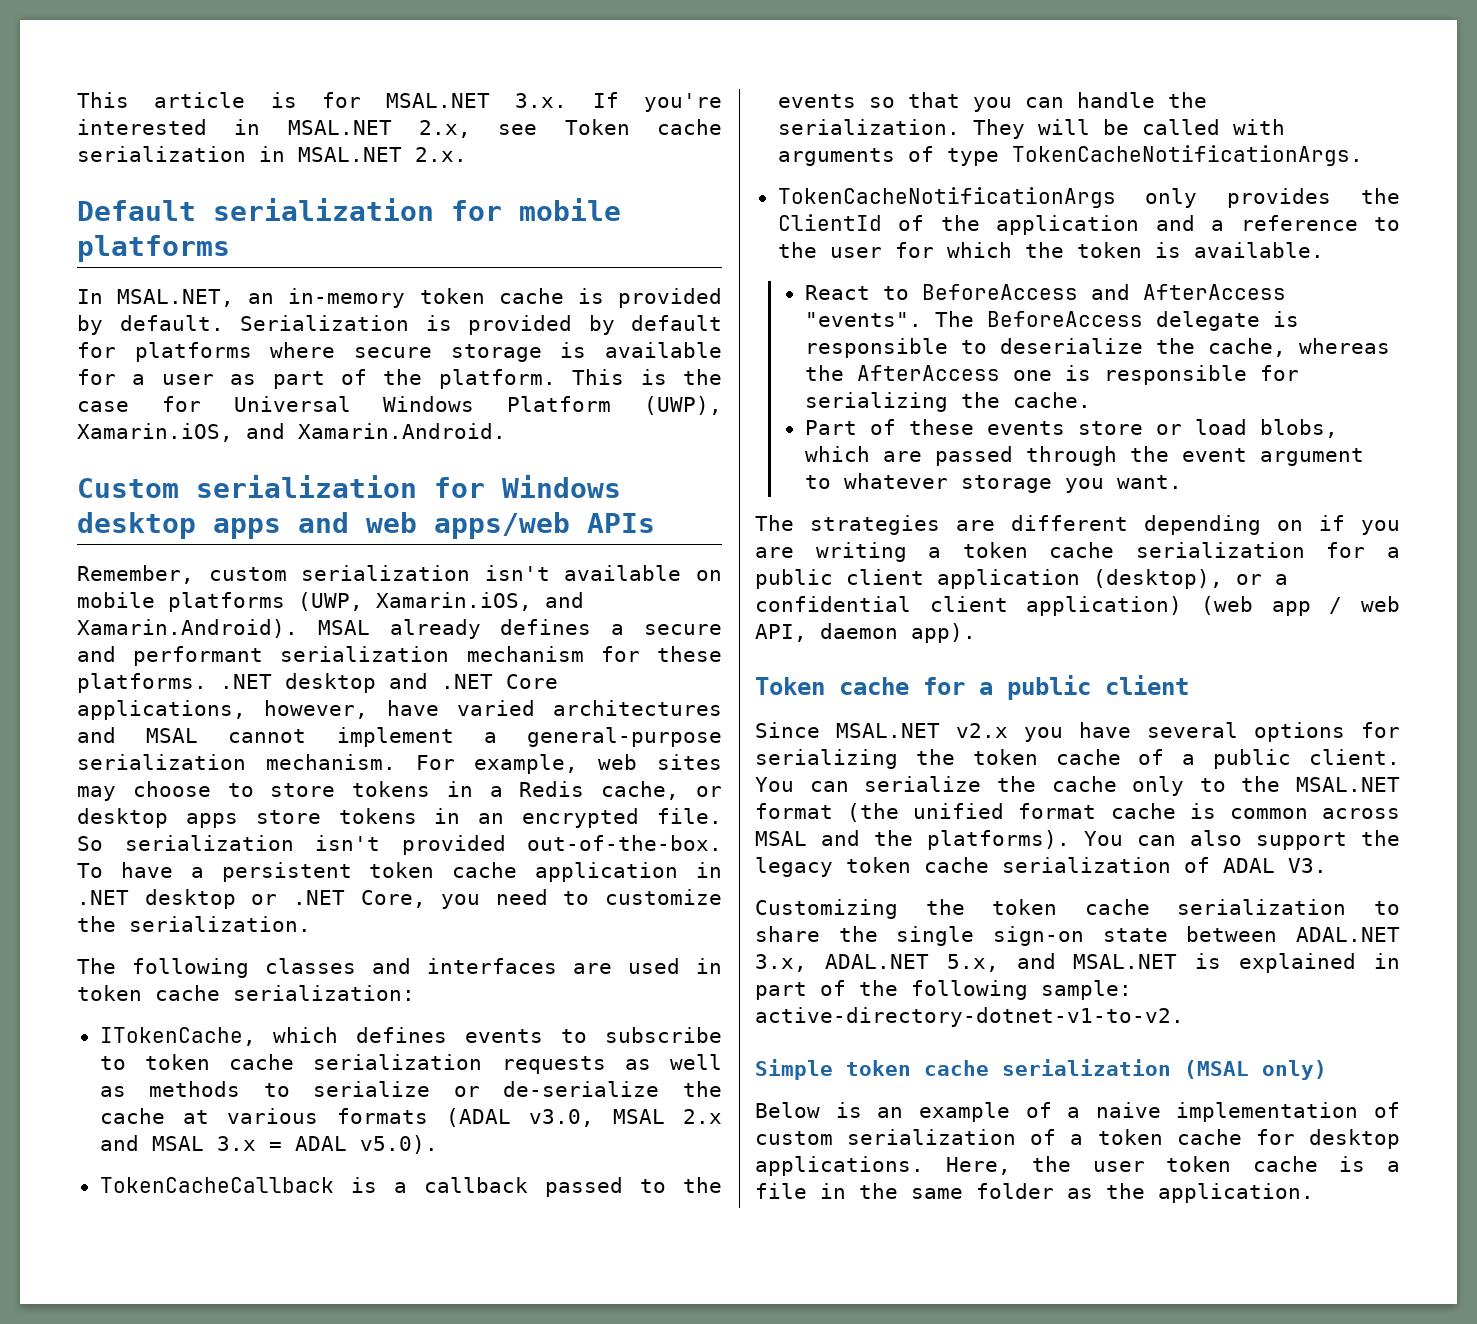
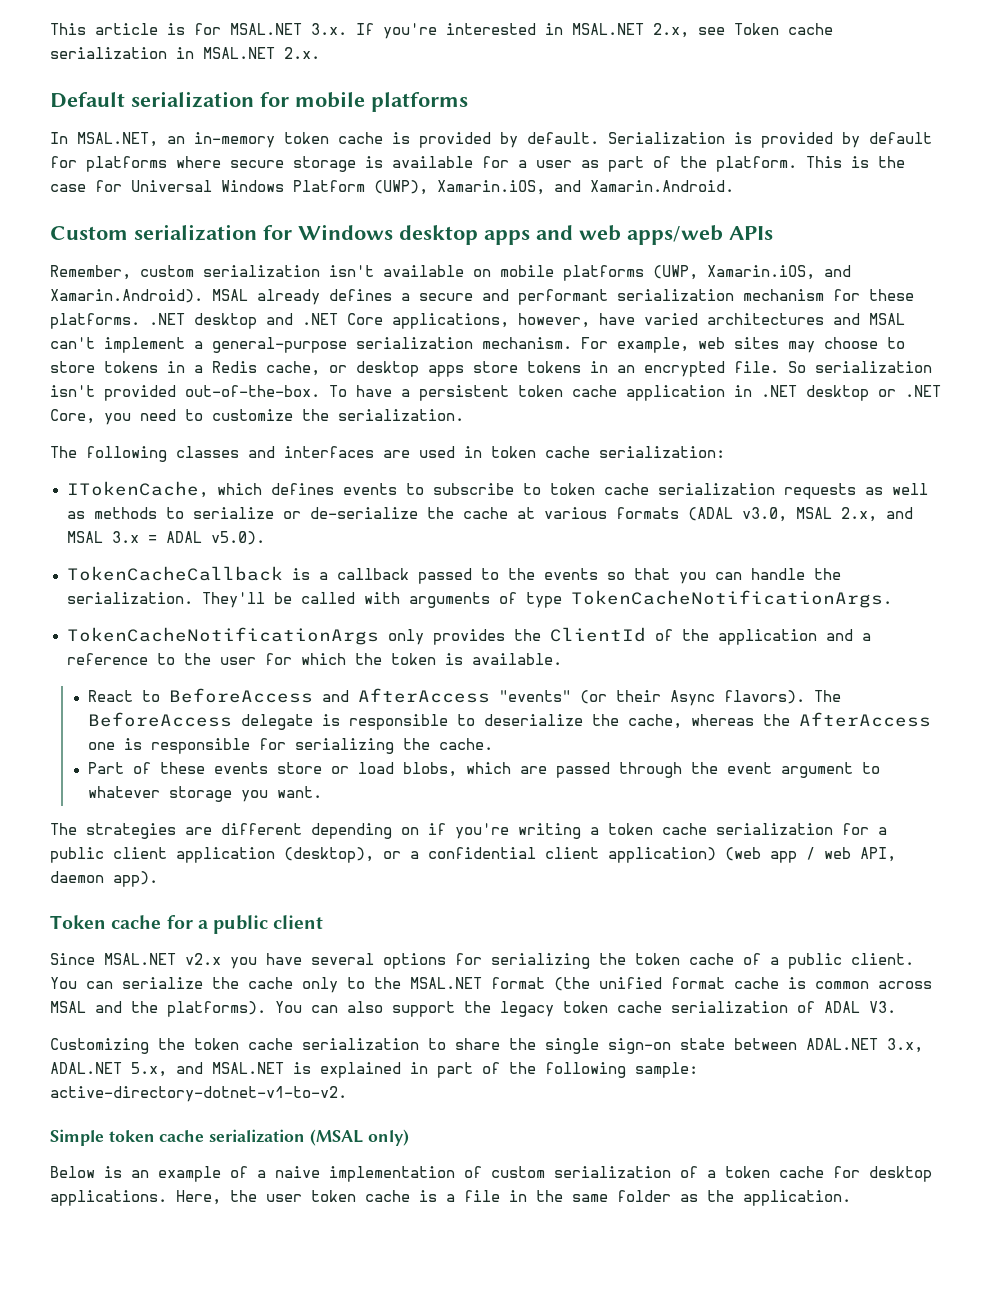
[228,729,307,743] cannot -> [50,337,95,349] can't
[683,1109,723,1124] 2.x -> [840,507,877,522] 2.x,
[972,119,1090,139] They will -> [201,592,265,608] They'll
[804,312,922,327] "events". -> [498,690,805,706] "events" (or their Async flavors).
[1361,520,1400,535] [755,547,794,558] you are -> [455,823,509,839] you're

